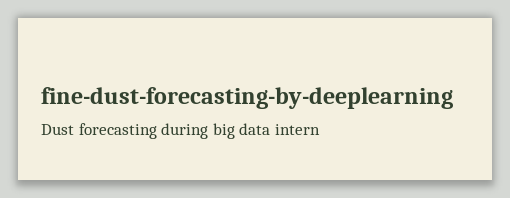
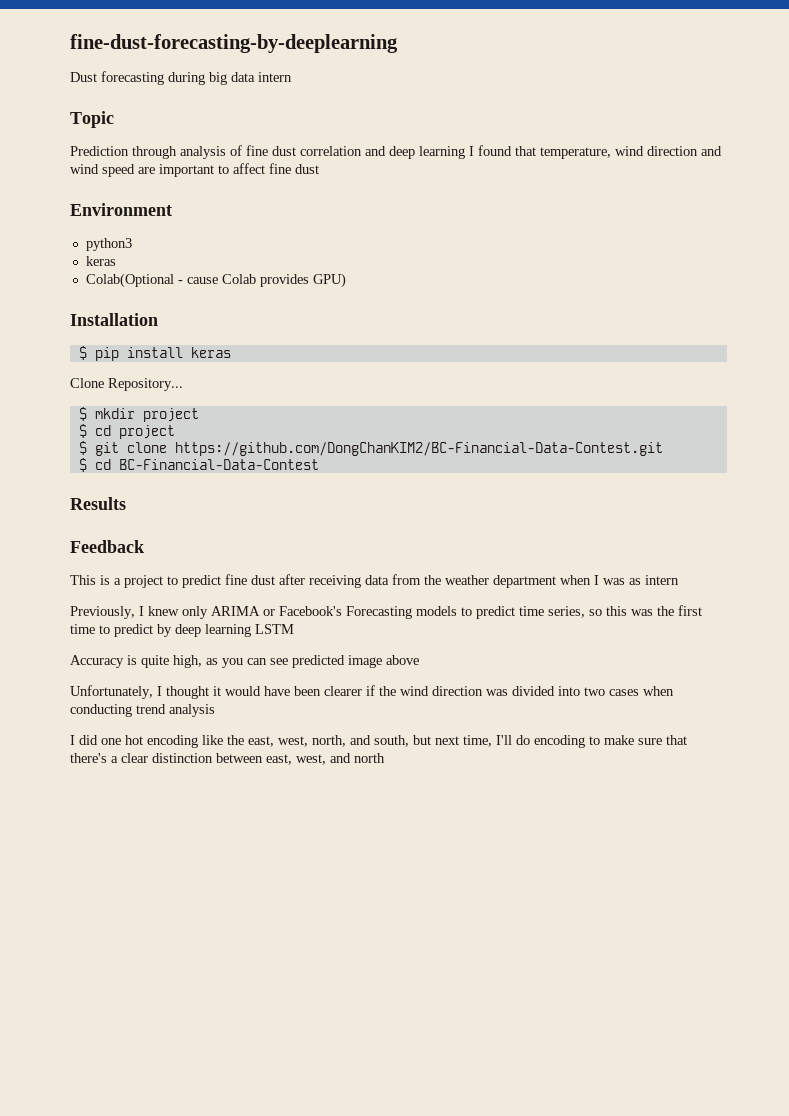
(320, 129) none -> [70,111,114,128] [70,145,722,159] [70,163,319,177] [70,203,172,216] [85,238,132,251] [85,256,116,266] [85,273,346,288] [70,313,158,326] [78,346,231,361] [70,378,183,391] [78,407,199,422] [78,424,175,439] [78,441,663,456] [78,458,319,472] [70,497,126,510] [70,540,144,553] [70,574,679,588] [70,605,702,619] [70,624,294,637] [70,655,419,668] [70,685,674,699] [70,704,215,717] [70,735,687,748] [70,753,385,765] // Topic // Prediction through analysis of fine dust correlation and deep learning I found that temperature, wind direction and wind speed are important to affect fine dust // Environment // python3 // keras // Colab(Optional - cause Colab provides GPU) // Installation // $ pip install keras // Clone Repository... // $ mkdir project // $ cd project // $ git clone https://github.com/DongChanKIM2/BC-Financial-Data-Contest.git // $ cd BC-Financial-Data-Contest // Results // Feedback // This is a project to predict fine dust after receiving data from the weather department when I was as intern // Previously, I knew only ARIMA or Facebook's Forecasting models to predict time series, so this was the first time to predict by deep learning LSTM // Accuracy is quite high, as you can see predicted image above // Unfortunately, I thought it would have been clearer if the wind direction was divided into two cases when conducting trend analysis // I did one hot encoding like the east, west, north, and south, but next time, I'll do encoding to make sure that there's a clear distinction between east, west, and north

